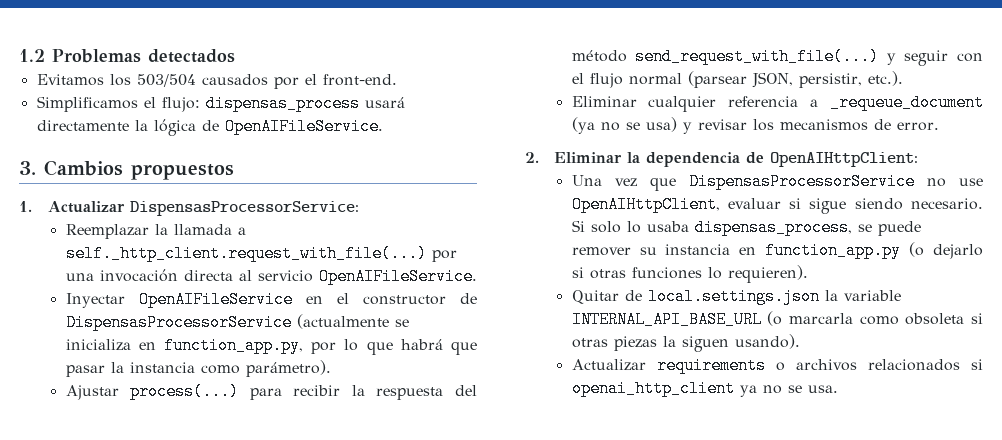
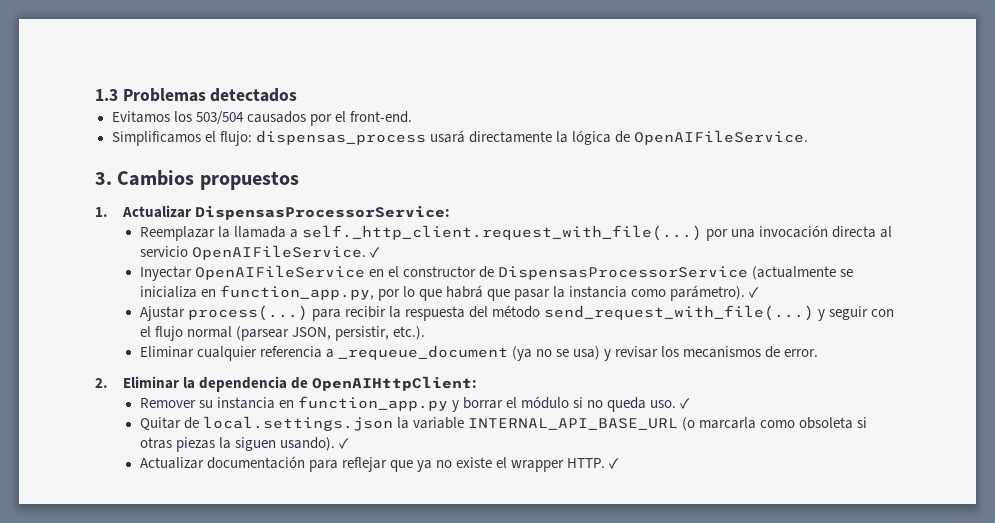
[19,49,45,62] 1.2 -> [95,89,118,101] 1.3
(477, 276) none -> [369,247,380,258] ✓
(331, 368) none -> [749,287,760,298] ✓
[571,173,983,191] [571,196,983,214] [571,219,921,236] [571,242,983,259] [571,265,808,283] Una vez que DispensasProcessorService no use OpenAIHttpClient, evaluar si sigue siendo necesario. Si solo lo usaba dispensas_process, se puede remover su instancia en function_app.py (o dejarlo si otras funciones lo requieren). -> [139,396,691,412] Remover su instancia en function_app.py y borrar el módulo si no queda uso. ✓
[571,357,983,374] [571,380,838,397] // Actualizar requirements o archivos relacionados si openai_http_client ya no se usa. -> [339,438,350,449] [139,456,620,472] ✓ // Actualizar documentación para reflejar que ya no existe el wrapper HTTP. ✓

